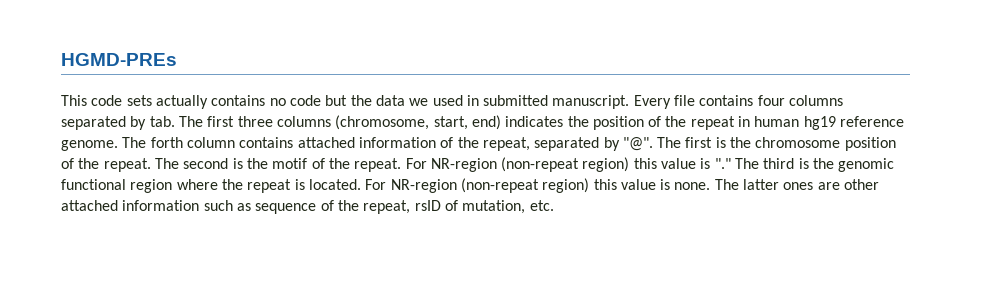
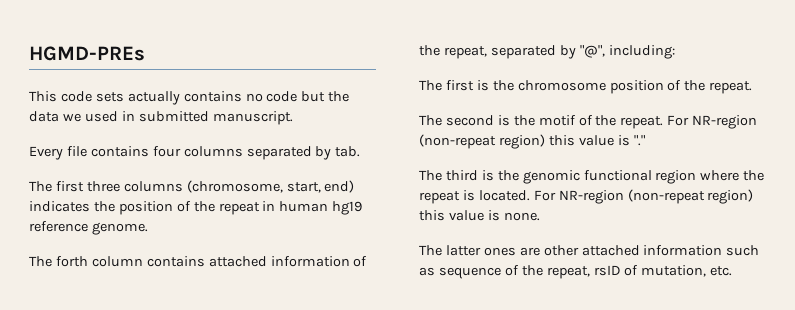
(630, 102) none -> (293, 118) //
(175, 121) none -> (361, 151) //
(118, 145) none -> (148, 228) //
[622,137,653,151] "@". -> [579,45,675,59] "@", including: //
(151, 165) none -> (753, 87) //
(731, 163) none -> (645, 140) //
(711, 186) none -> (540, 216) //

